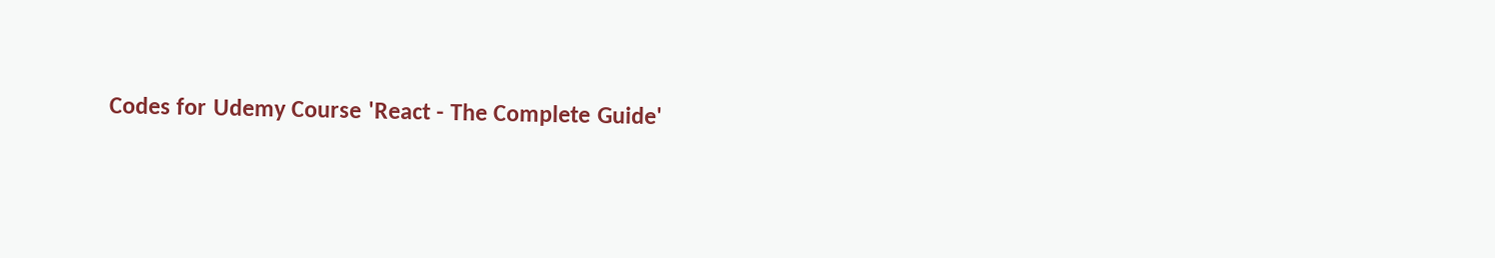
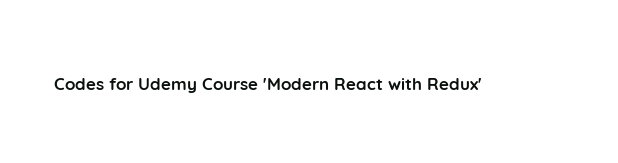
[367,101,663,127] 'React - The Complete Guide' -> [263,78,482,90] 'Modern React with Redux'

